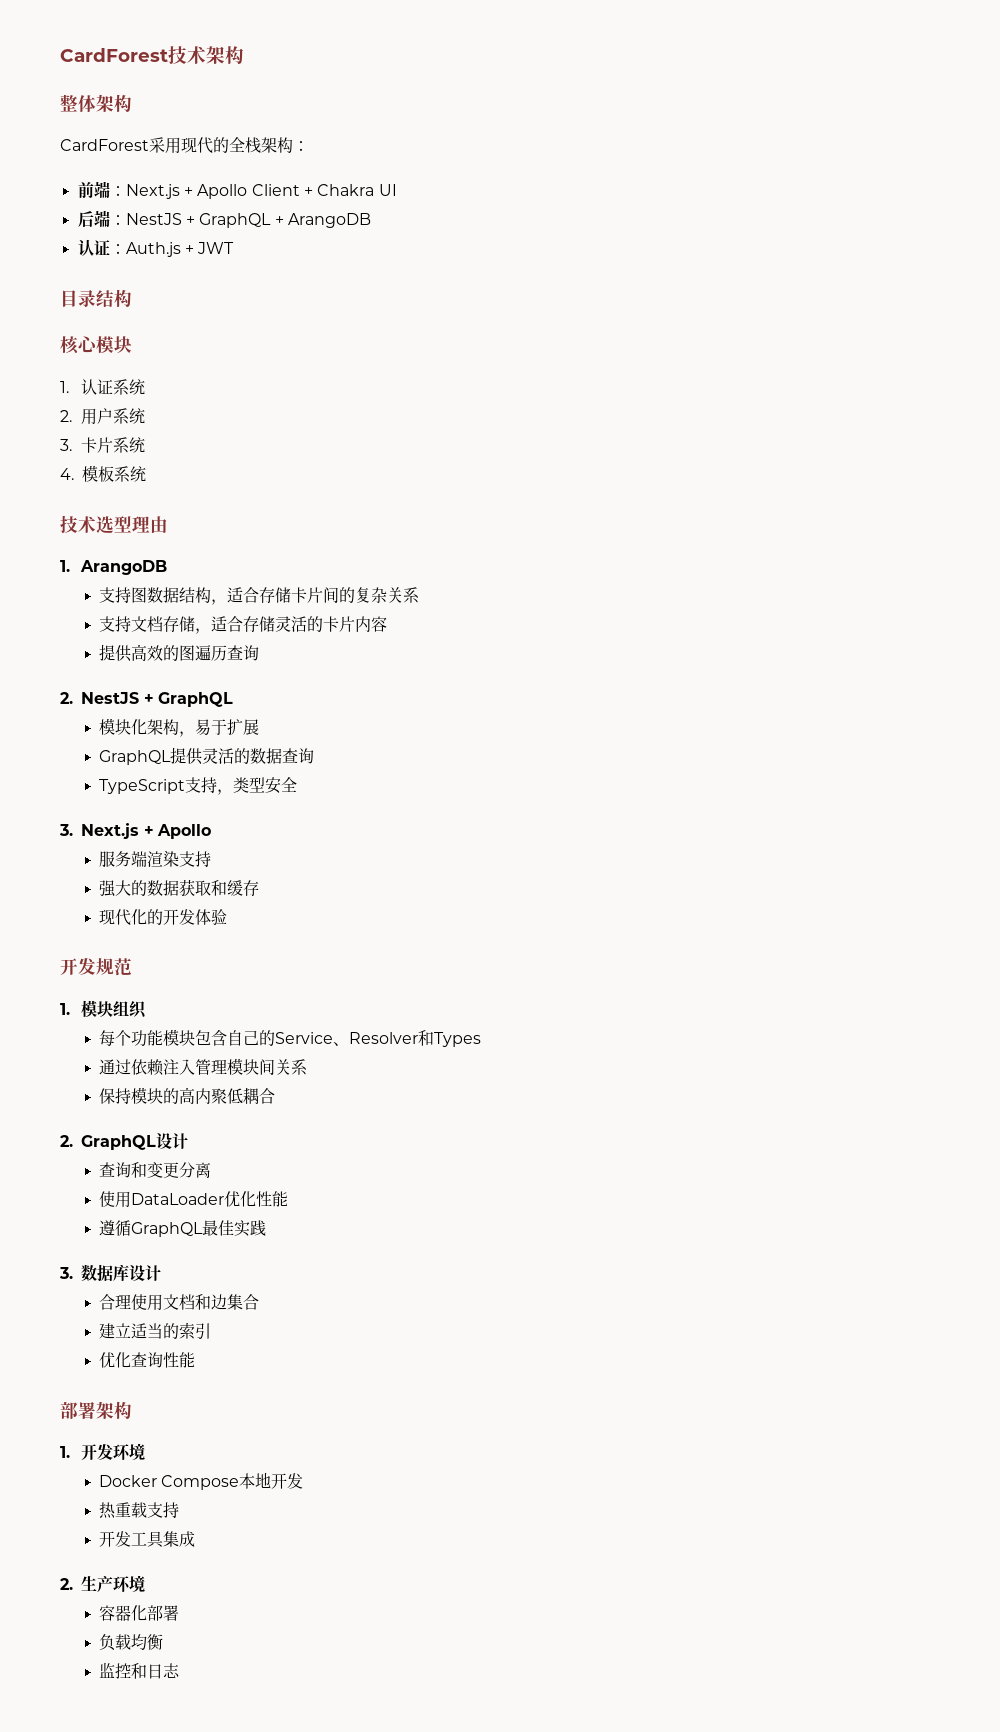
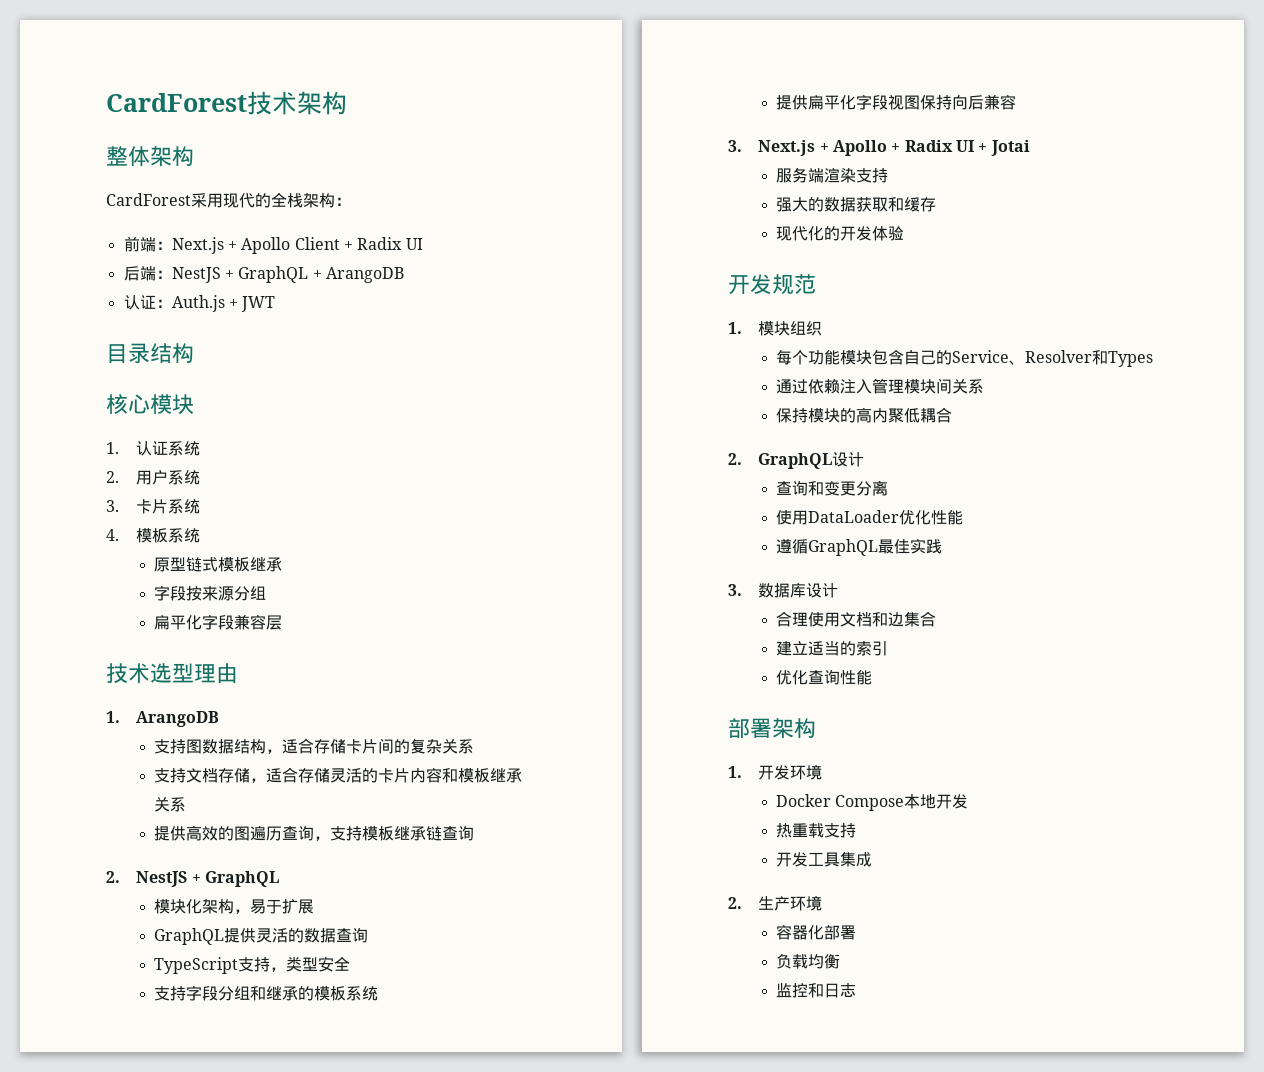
[317,184,375,196] Chakra -> [357,237,403,250] Radix
(146, 474) none -> [153,557,282,572] [153,585,266,601] [153,614,282,630] // 原型链式模板继承 // 字段按来源分组 // 扁平化字段兼容层
(387, 624) none -> [441,768,522,783] [153,797,186,812] 和模板继承关系
(259, 653) none -> [313,825,474,841] ，支持模板继承链查询
(297, 784) none -> [153,985,378,1001] [775,94,1016,110] // 支持字段分组和继承的模板系统 // 提供扁平化字段视图保持向后兼容
(211, 831) none -> [891,140,1030,156] + Radix UI + Jotai

